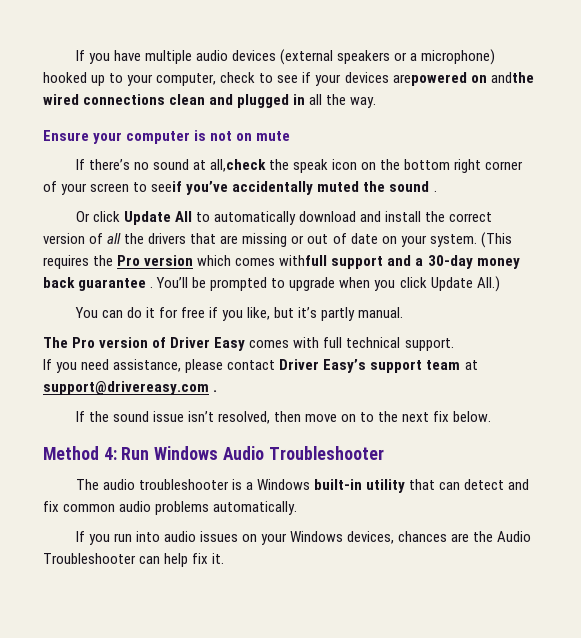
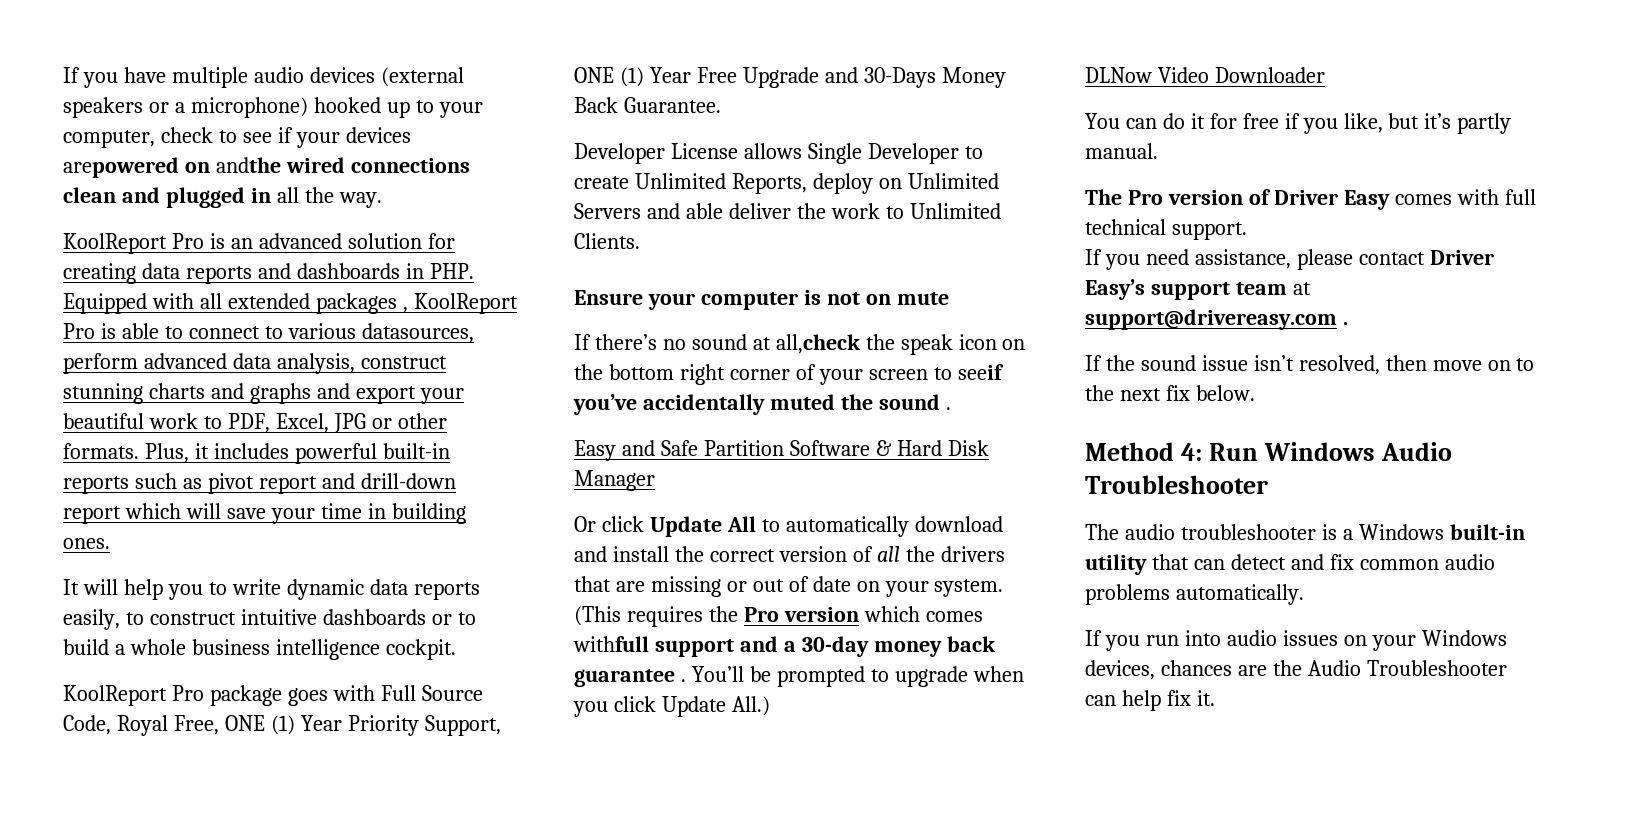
(377, 102) none -> [63,233,455,254] [63,263,474,284] [63,293,518,314] [63,323,474,343] [63,353,447,374] [63,383,464,404] [63,413,447,433] [63,443,450,464] [63,473,456,494] [63,503,466,524] [63,538,110,549] [63,579,480,600] [63,609,476,630] [63,639,456,660] [63,685,483,706] [63,715,501,736] [574,67,1006,88] [574,97,721,113] [574,143,983,164] [574,173,999,194] [574,203,1001,219] [574,233,640,249] // KoolReport Pro is an advanced solution for creating data reports and dashboards in PHP. Equipped with all extended packages , KoolReport Pro is able to connect to various datasources, perform advanced data analysis, construct stunning charts and graphs and export your beautiful work to PDF, Excel, JPG or other formats. Plus, it includes powerful built-in reports such as pivot report and drill-down report which will save your time in building ones. // It will help you to write dynamic data reports easily, to construct intuitive dashboards or to build a whole business intelligence cockpit. // KoolReport Pro package goes with Full Source Code, Royal Free, ONE (1) Year Priority Support, ONE (1) Year Free Upgrade and 30-Days Money Back Guarantee. // Developer License allows Single Developer to create Unlimited Reports, deploy on Unlimited Servers and able deliver the work to Unlimited Clients.
(437, 191) none -> [574,440,989,461] [574,470,655,491] // Easy and Safe Partition Software & Hard Disk Manager
(500, 284) none -> [1085,67,1325,83] // DLNow Video Downloader

